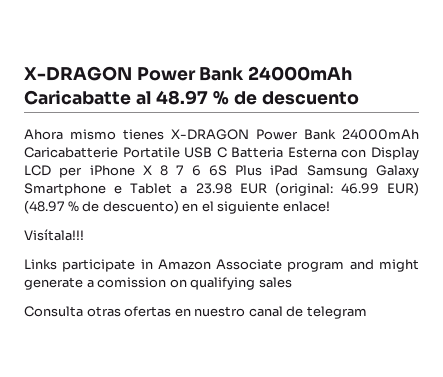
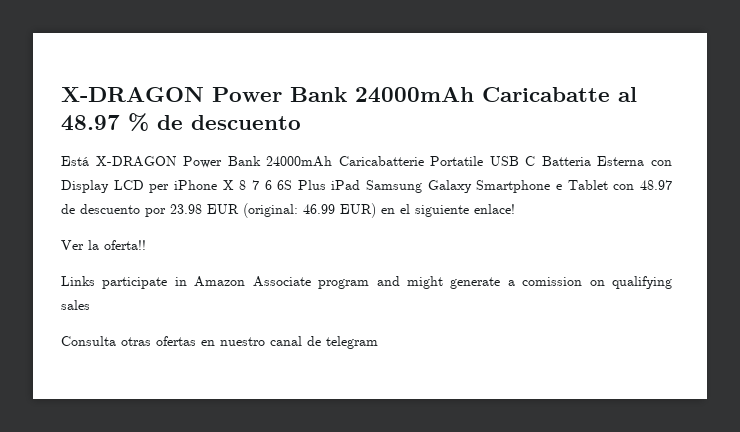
[24,129,164,140] Ahora mismo tienes -> [61,156,89,166] Está
[180,185,188,194] a -> [613,180,672,190] [61,204,166,217] con 48.97 de descuento por
[24,200,179,214] (48.97 % de descuento) -> (376, 210) none
[24,229,84,241] Visítala!!! -> [61,240,146,250] Ver la oferta!!

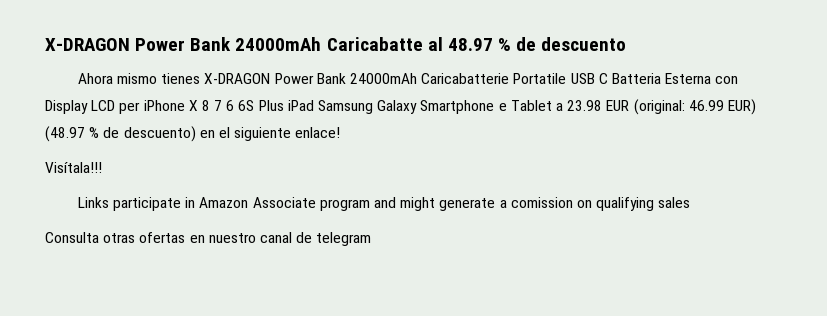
[61,156,89,166] Está -> [77,73,201,84] Ahora mismo tienes
[613,180,672,190] [61,204,166,217] con 48.97 de descuento por -> [555,103,563,111] a
(376, 210) none -> [45,126,196,142] (48.97 % de descuento)
[61,240,146,250] Ver la oferta!! -> [45,162,102,173] Visítala!!!

